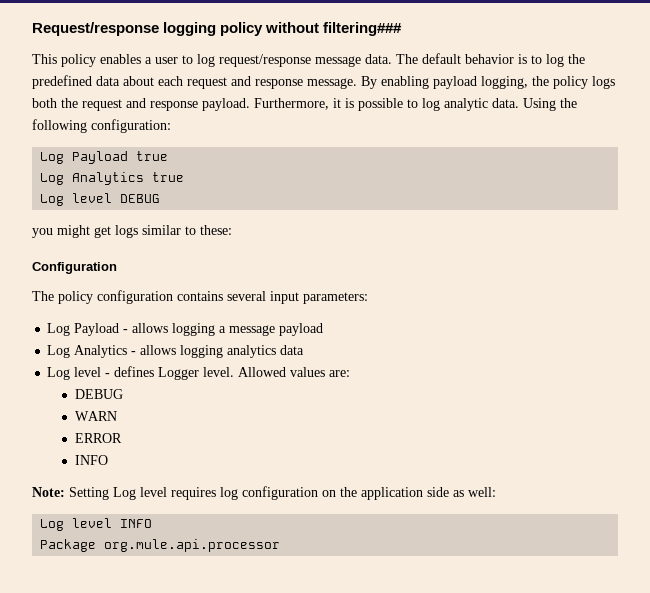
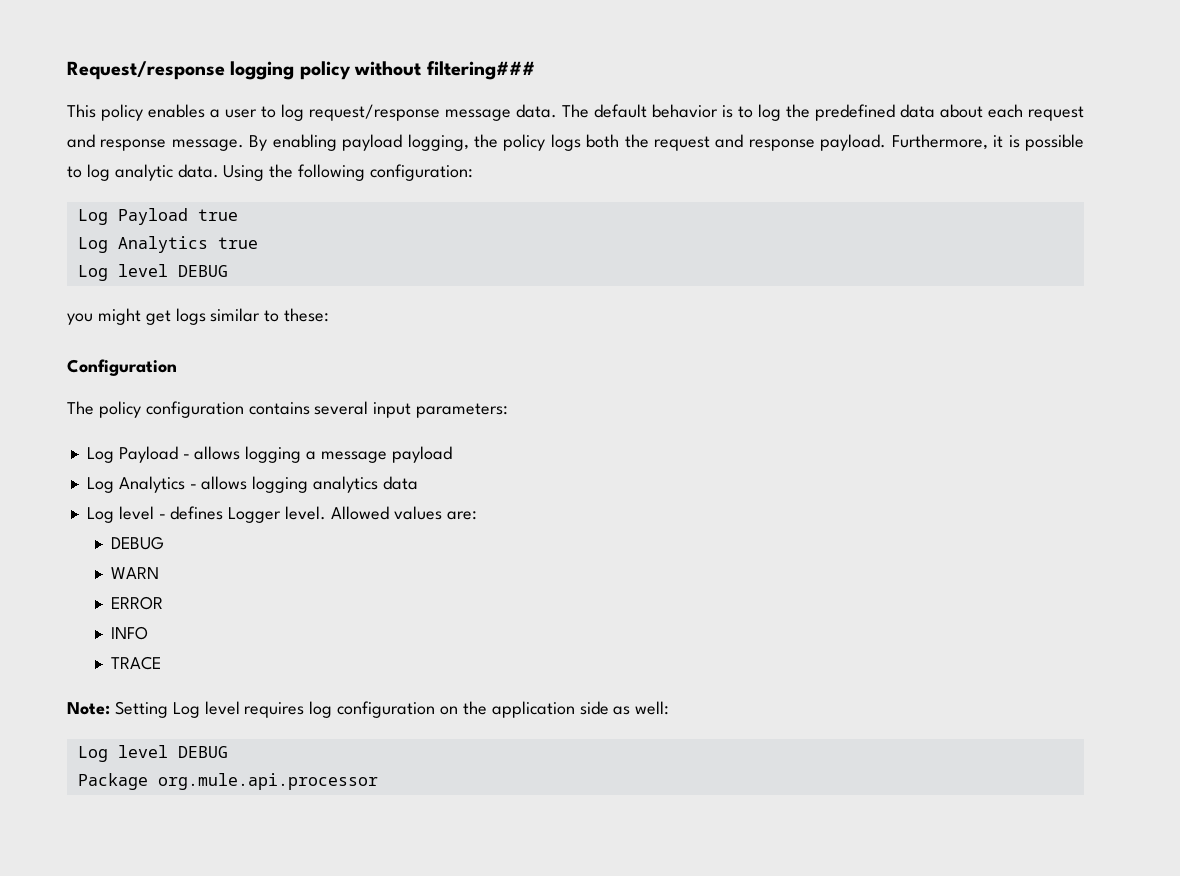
(108, 460) none -> [110,656,161,670] // TRACE
[120,519,153,528] INFO -> [177,746,228,758] DEBUG

